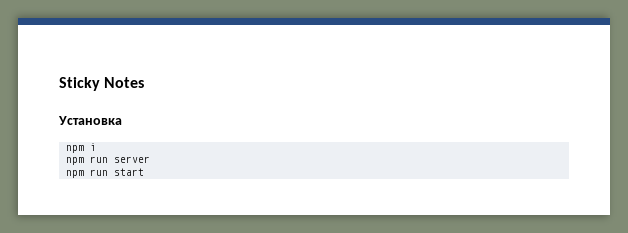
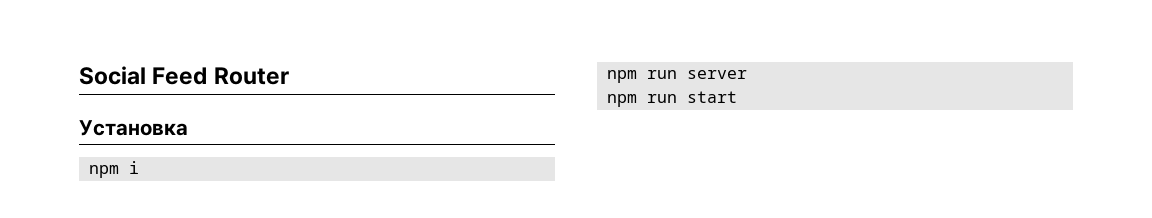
[59,77,145,91] Sticky Notes -> [79,66,289,85] Social Feed Router

